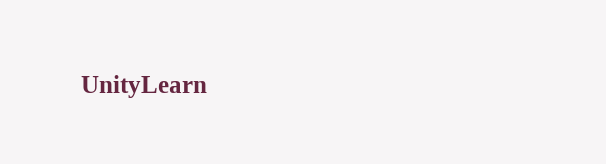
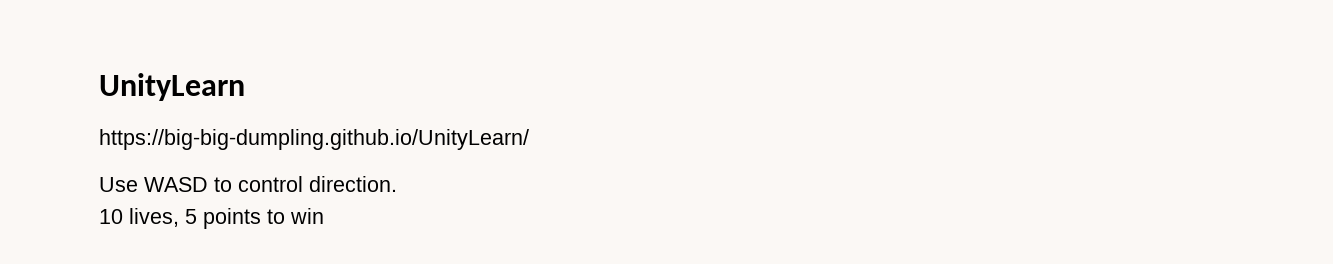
(207, 86) none -> [99,129,529,150] [99,176,397,192] [99,208,324,229] // https://big-big-dumpling.github.io/UnityLearn/ // Use WASD to control direction. // 10 lives, 5 points to win

